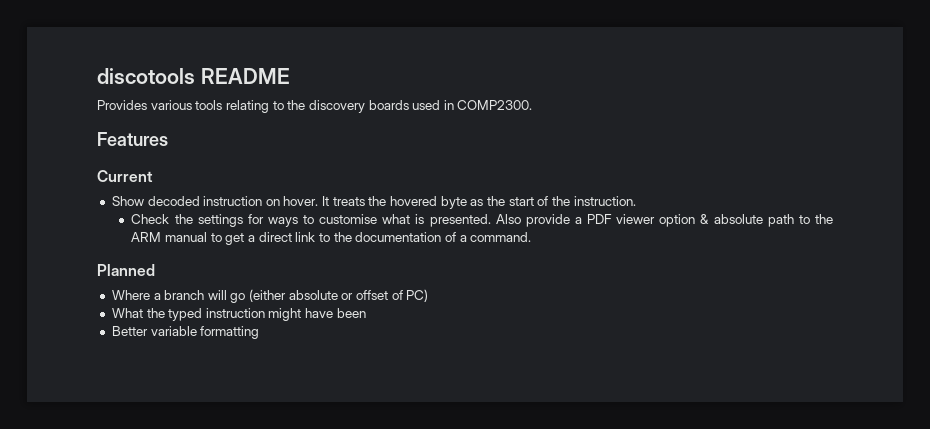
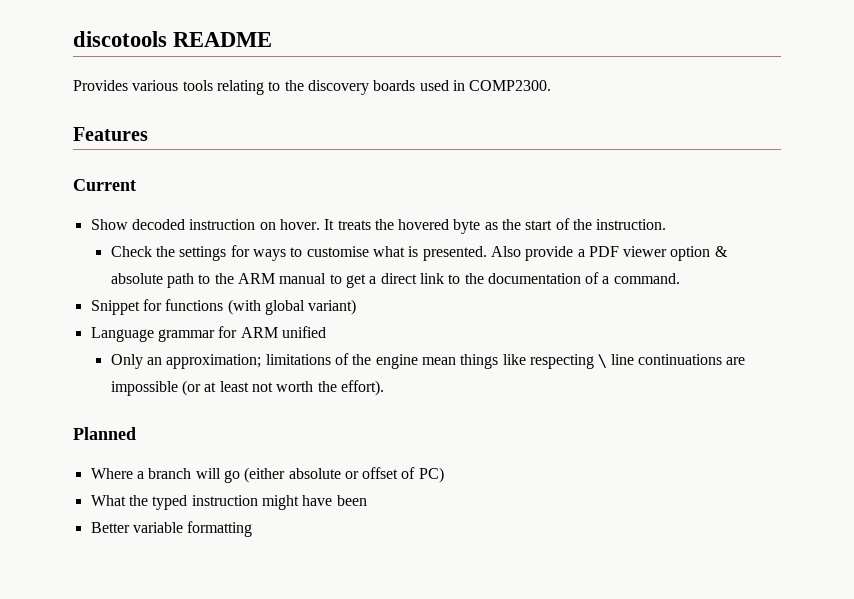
(532, 237) none -> [90,299,357,315] [90,326,326,342] [110,353,746,369] [110,380,384,396] // Snippet for functions (with global variant) // Language grammar for ARM unified // Only an approximation; limitations of the engine mean things like respecting \ line continuations are impossible (or at least not worth the effort).

